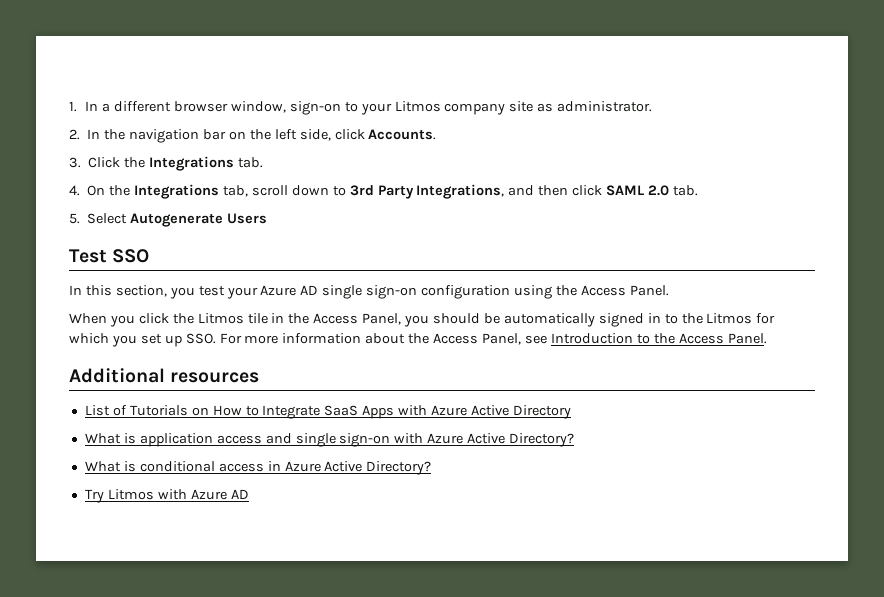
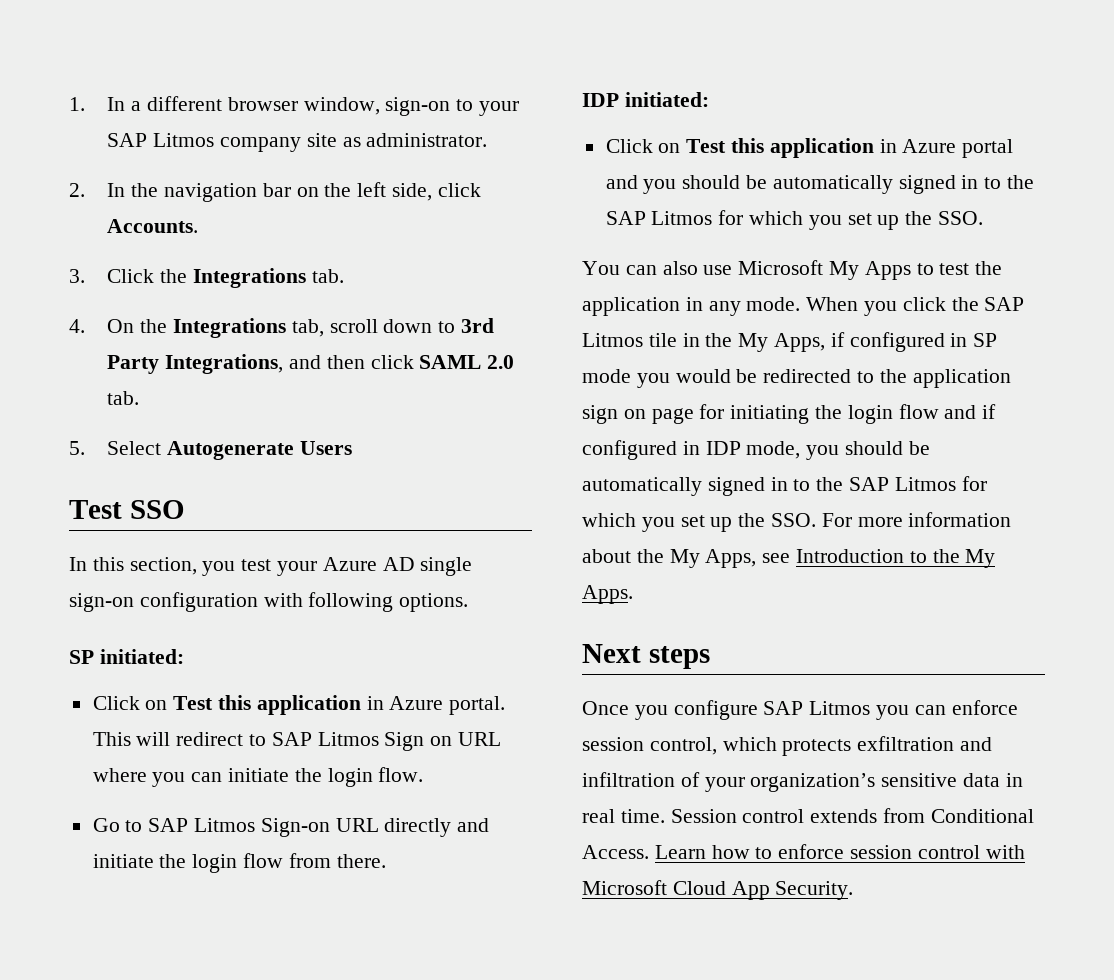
(392, 109) none -> [107,133,148,147] SAP
[514,285,669,299] [69,313,776,327] [69,333,182,347] using the Access Panel. // When you click the Litmos tile in the Access Panel, you should be automatically signed in to the Litmos for which you set up -> [263,592,469,612] [69,649,184,664] [92,695,506,715] [92,732,502,751] [92,767,424,787] [92,818,490,837] [92,853,386,873] [582,92,709,107] [605,138,1014,158] [605,175,1035,194] [605,210,984,230] [582,260,1003,280] [582,297,1025,316] [582,332,998,352] [582,369,1011,388] [582,404,997,424] [582,440,930,460] [582,476,987,496] [582,513,766,532] with following options. // SP initiated: // Click on Test this application in Azure portal. This will redirect to SAP Litmos Sign on URL where you can initiate the login flow. // Go to SAP Litmos Sign-on URL directly and initiate the login flow from there. // IDP initiated: // Click on Test this application in Azure portal and you should be automatically signed in to the SAP Litmos for which you set up the SSO. // You can also use Microsoft My Apps to test the application in any mode. When you click the SAP Litmos tile in the My Apps, if configured in SP mode you would be redirected to the application sign on page for initiating the login flow and if configured in IDP mode, you should be automatically signed in to the SAP Litmos for which you set up the
[433,333,522,345] Access Panel, -> [669,549,757,568] My Apps,
[678,333,767,344] [69,368,260,383] [84,405,571,419] [84,433,575,447] [84,461,432,475] [84,489,249,503] Access Panel. // Additional resources // List of Tutorials on How to Integrate SaaS Apps with Azure Active Directory // What is application access and single sign-on with Azure Active Directory? // What is conditional access in Azure Active Directory? // Try Litmos with Azure AD -> [965,549,996,568] [582,585,633,604] [582,644,710,669] [582,700,1018,720] [582,736,993,756] [582,772,1023,792] [582,808,1034,823] [582,844,1025,859] [582,880,854,900] My Apps. // Next steps // Once you configure SAP Litmos you can enforce session control, which protects exfiltration and infiltration of your organization’s sensitive data in real time. Session control extends from Conditional Access. Learn how to enforce session control with Microsoft Cloud App Security.

